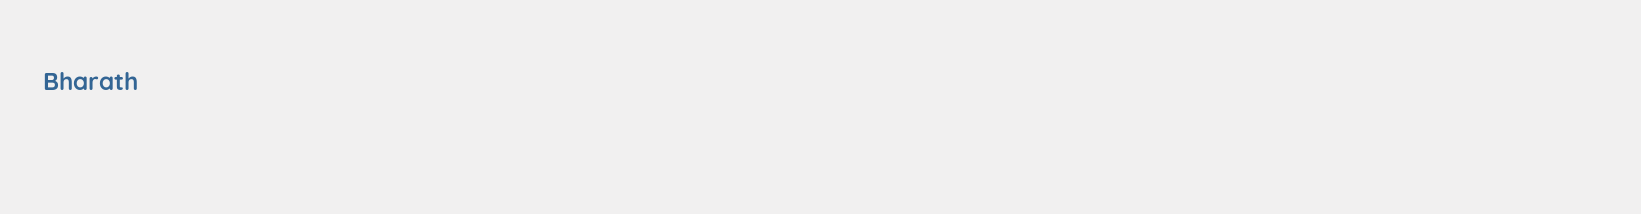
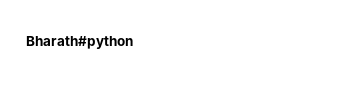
[43,72,138,90] Bharath -> [26,36,133,49] Bharath#python

